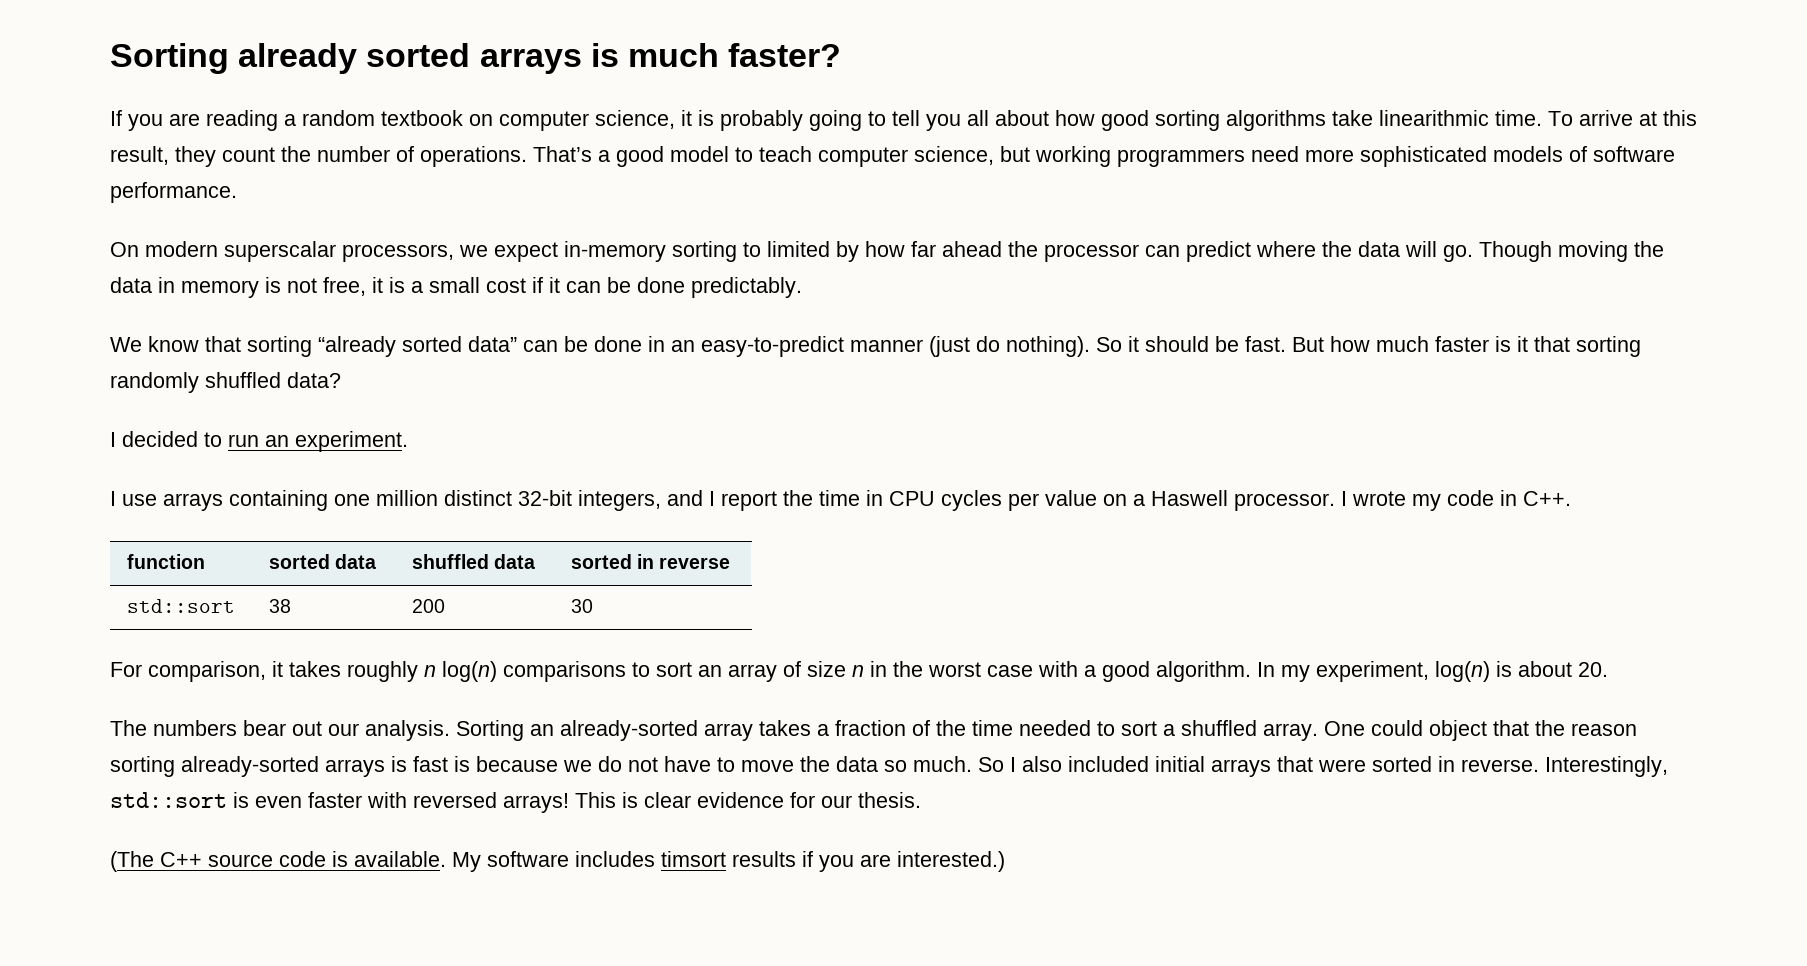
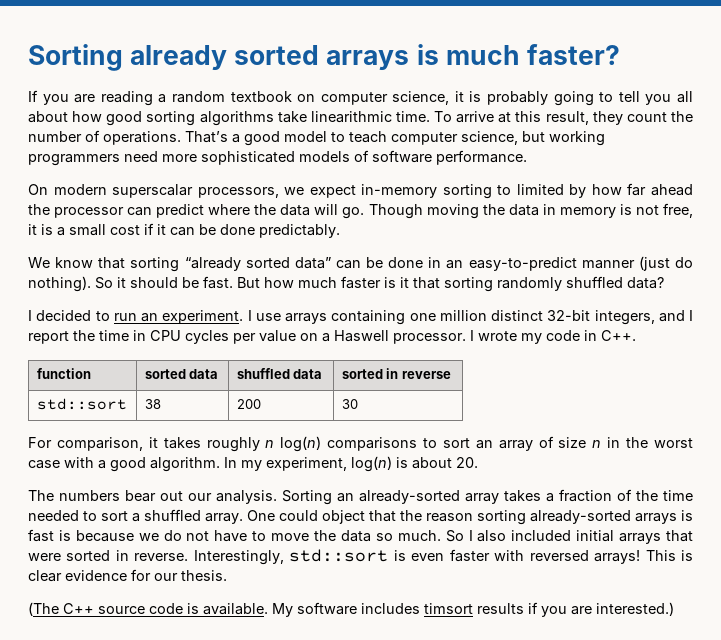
(408, 441) // -> (244, 317) none

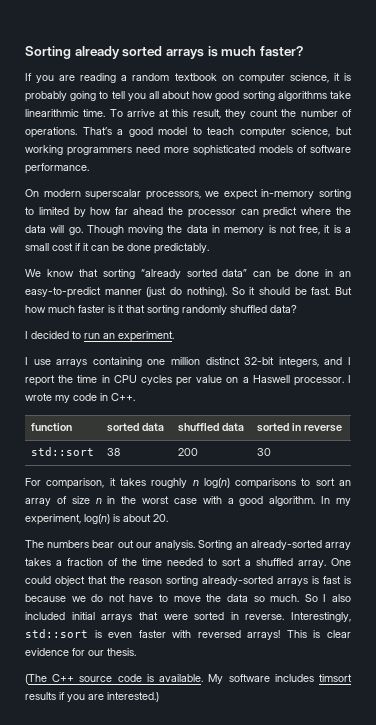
(244, 317) none -> (174, 336) //

